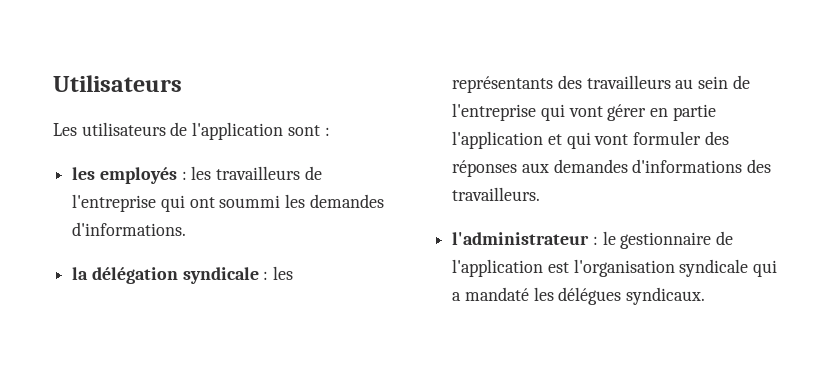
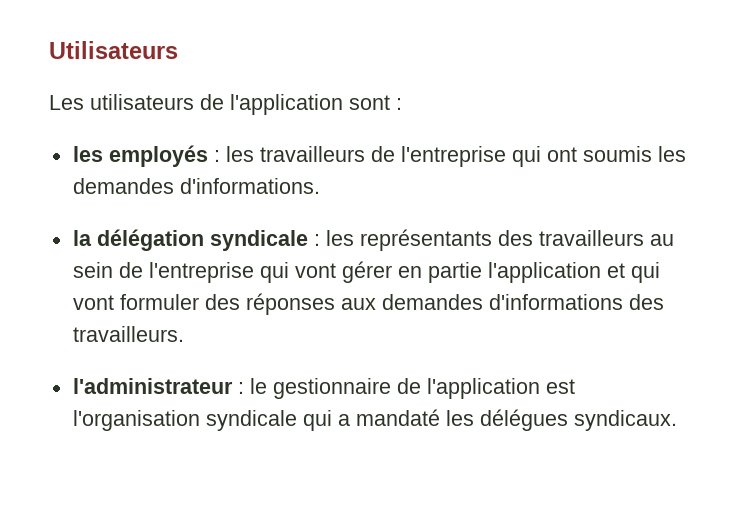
[219,195,281,208] soummi -> [582,146,652,162] soumis

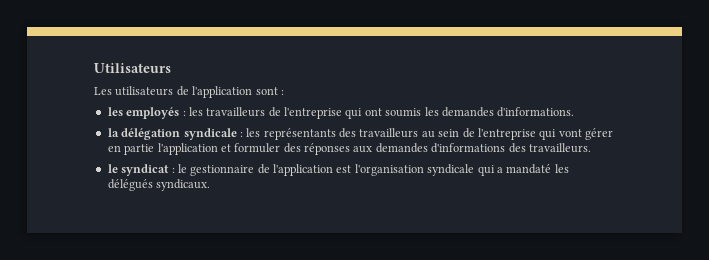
[630,262,660,283] [72,295,114,310] qui vont -> (231, 148) none
[72,378,233,394] l'administrateur -> [107,164,170,176] le syndicat
[479,409,568,431] délégues -> [107,179,153,191] délégués

